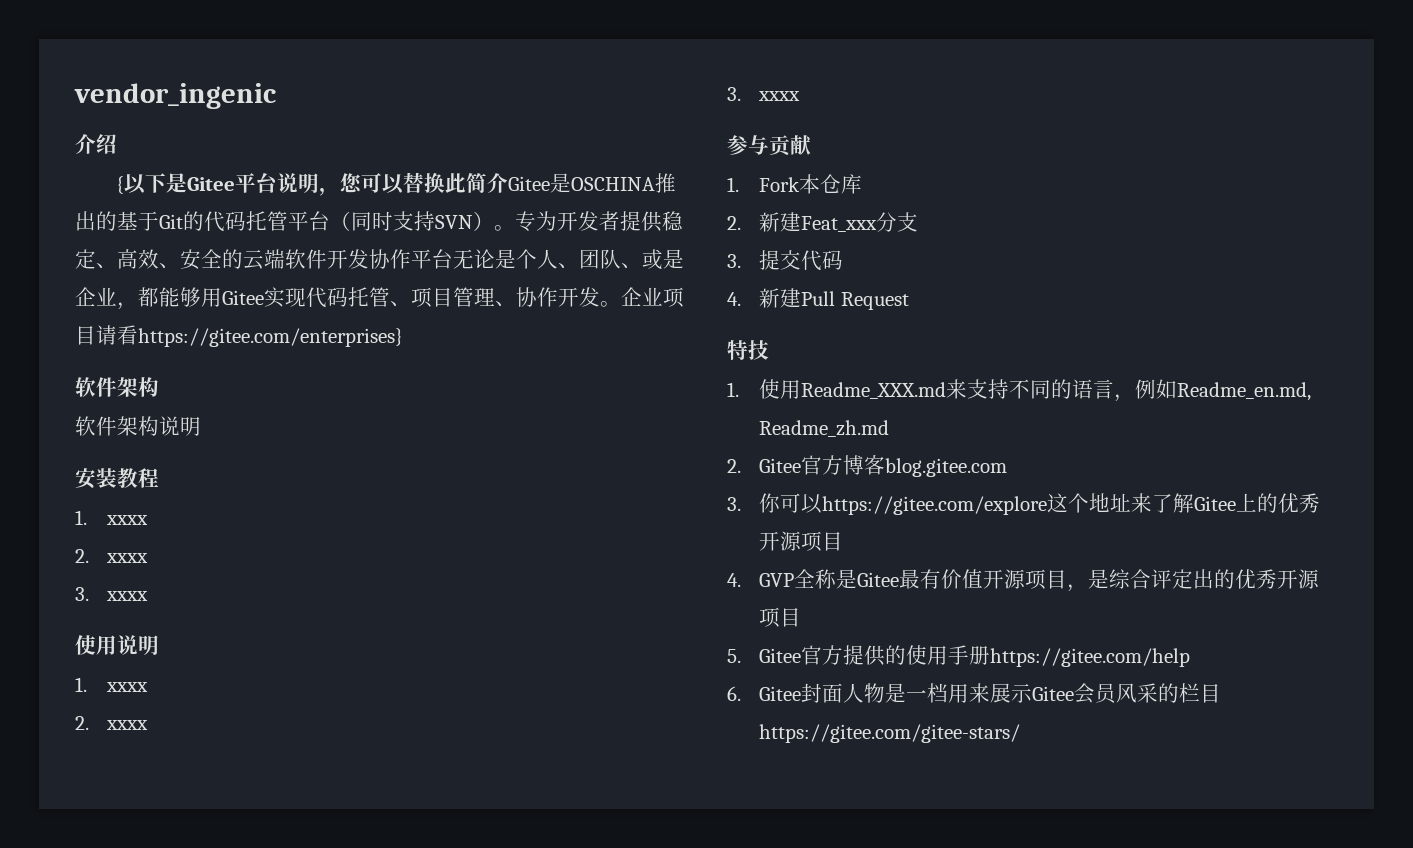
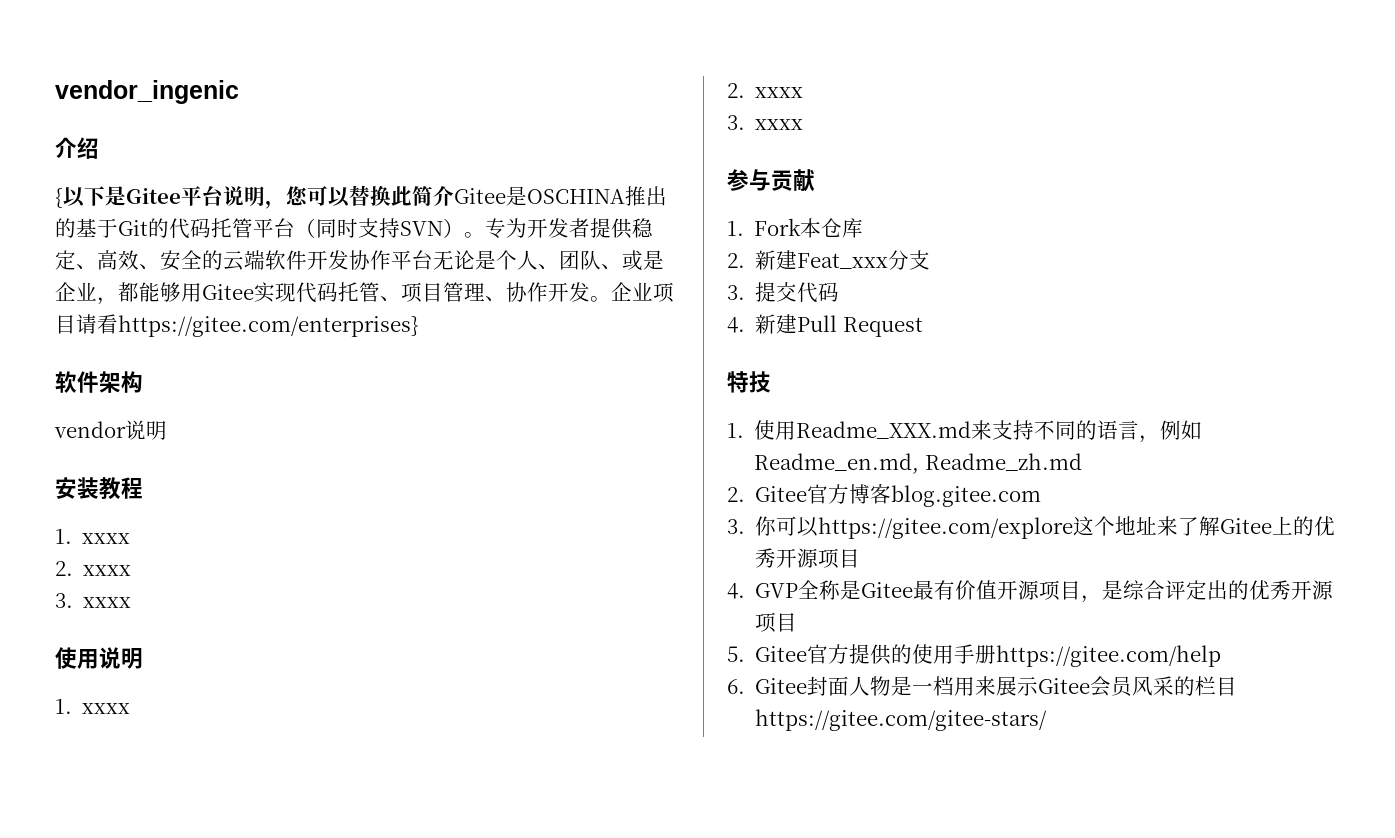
[75,416,159,436] 软件架构 -> [54,421,126,438] vendor

